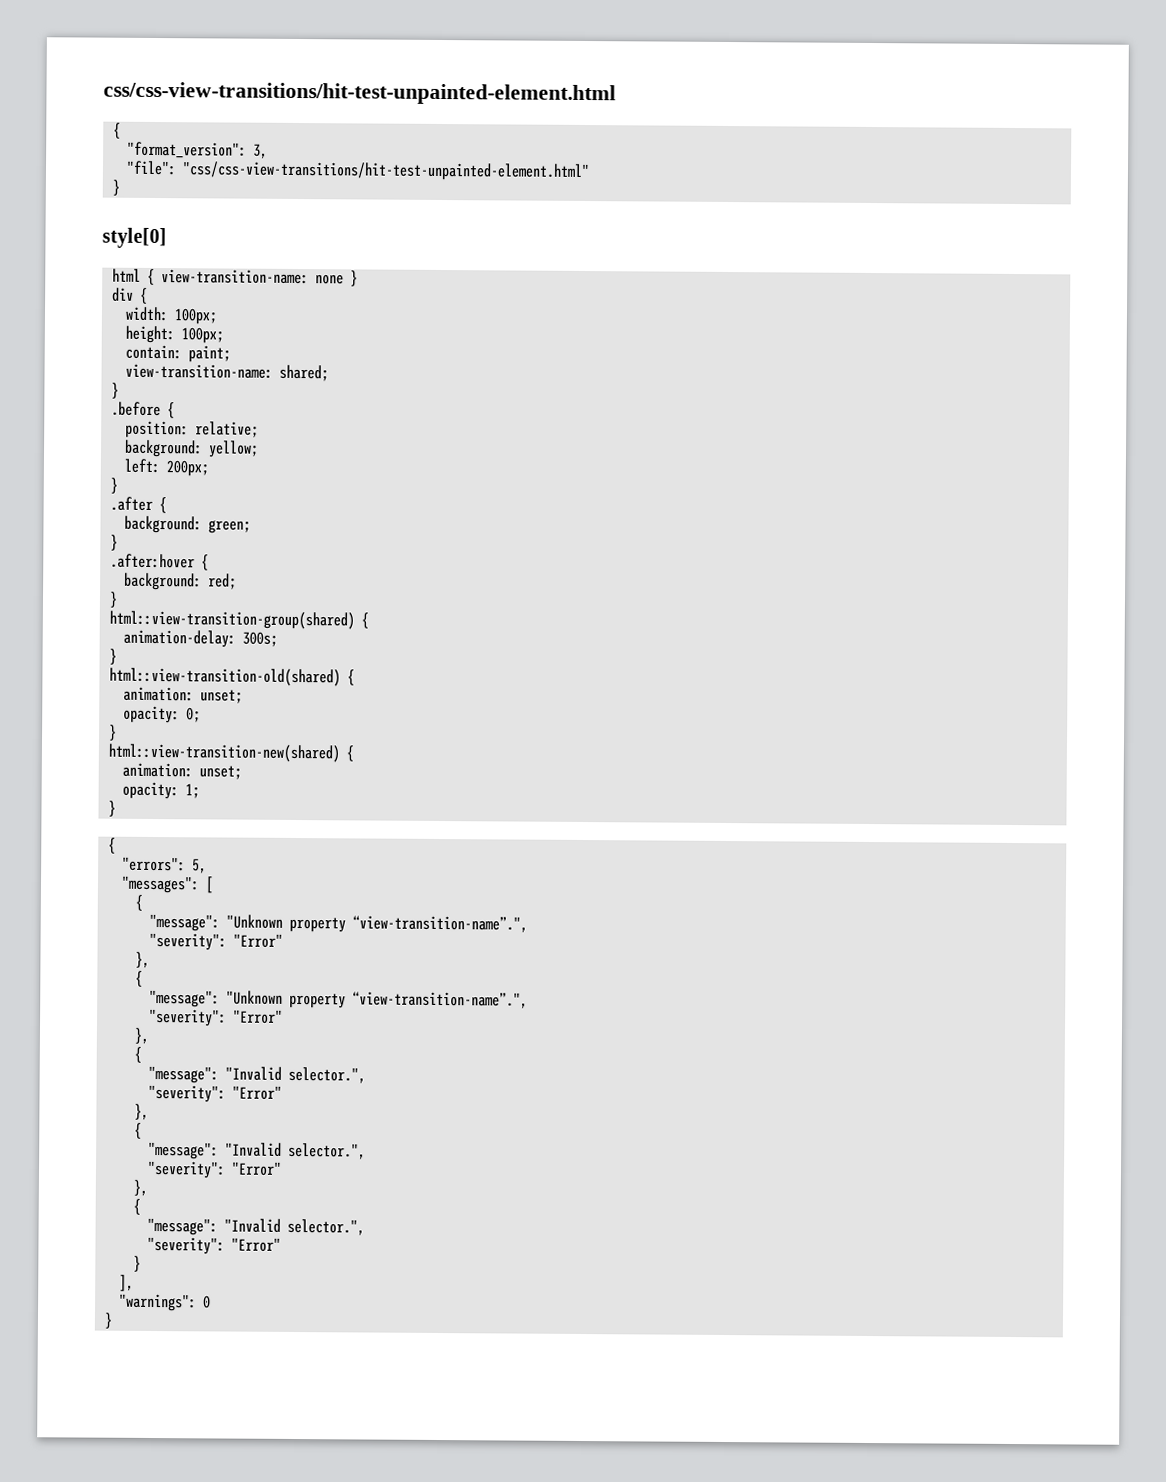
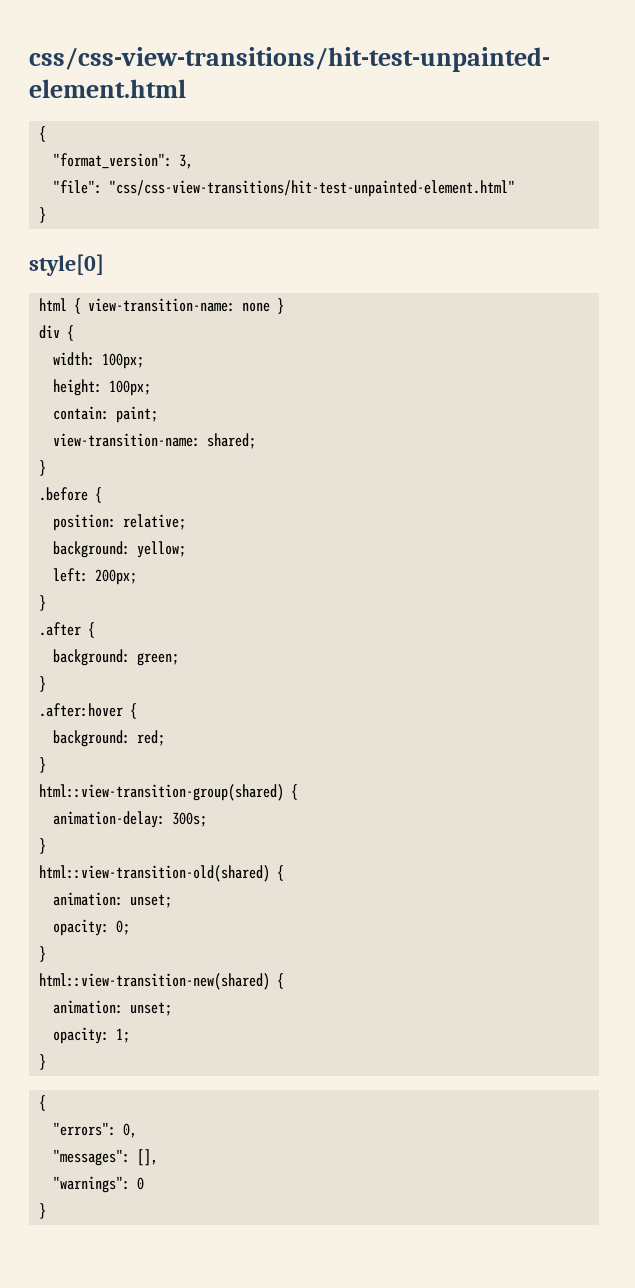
[192,858,208,874] 5, -> [122,1123,137,1138] 0,
[205,876,215,894] [135,894,144,911] [149,913,529,933] [149,932,284,951] [135,951,151,968] [135,970,144,987] [149,989,529,1009] [148,1008,284,1027] [134,1027,150,1044] [134,1046,143,1063] [148,1065,367,1084] [148,1084,283,1103] [134,1103,150,1120] [134,1122,143,1139] [148,1141,367,1160] [147,1160,283,1179] [133,1179,149,1196] [133,1198,142,1215] [147,1217,366,1236] [147,1236,282,1255] [133,1255,142,1272] [119,1274,135,1292] [ // { // "message": "Unknown property “view-transition-name”.", // "severity": "Error" // }, // { // "message": "Unknown property “view-transition-name”.", // "severity": "Error" // }, // { // "message": "Invalid selector.", // "severity": "Error" // }, // { // "message": "Invalid selector.", // "severity": "Error" // }, // { // "message": "Invalid selector.", // "severity": "Error" // } // ], -> [136,1149,158,1166] [],

